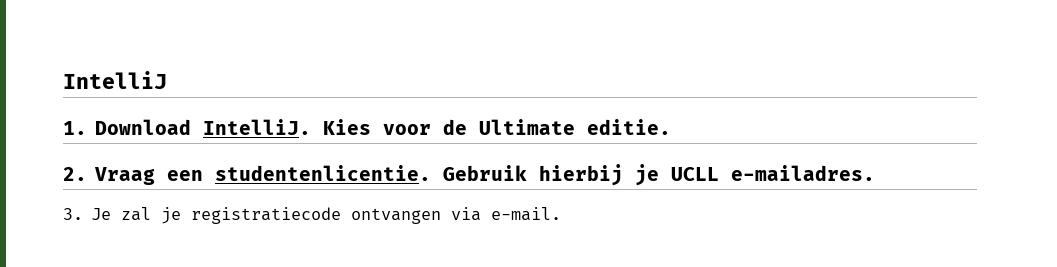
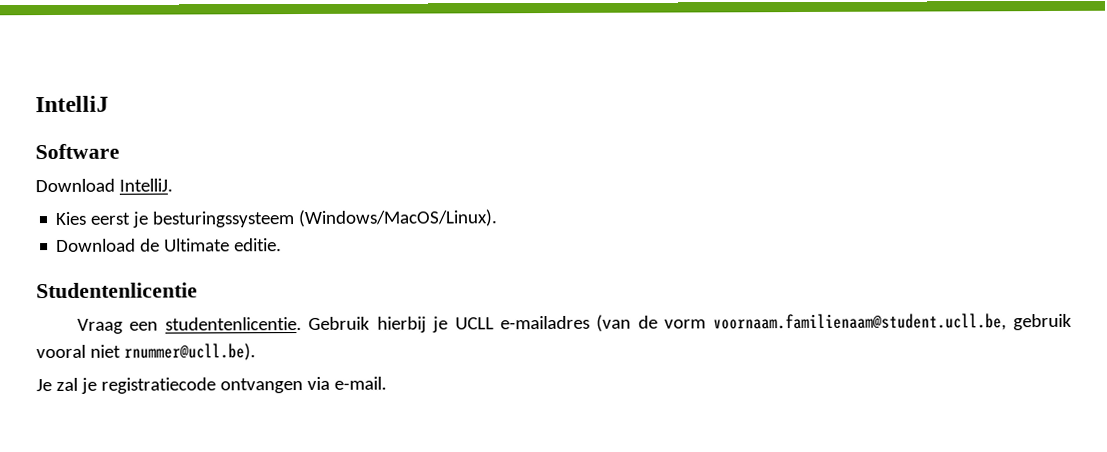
[63,121,87,135] 1. -> [35,143,120,160] Software //
[323,119,432,135] Kies voor -> [55,209,499,228] [56,238,137,252] // Kies eerst je besturingssysteem (Windows/MacOS/Linux). // Download
[63,167,87,181] 2. -> [36,282,198,299] Studentenlicentie //
[731,165,876,181] [63,208,83,220] e-mailadres. // 3. -> [499,313,1072,332] [36,343,256,361] e-mailadres (van de vorm voornaam.familienaam@student.ucll.be, gebruik vooral niet rnummer@ucll.be). //

